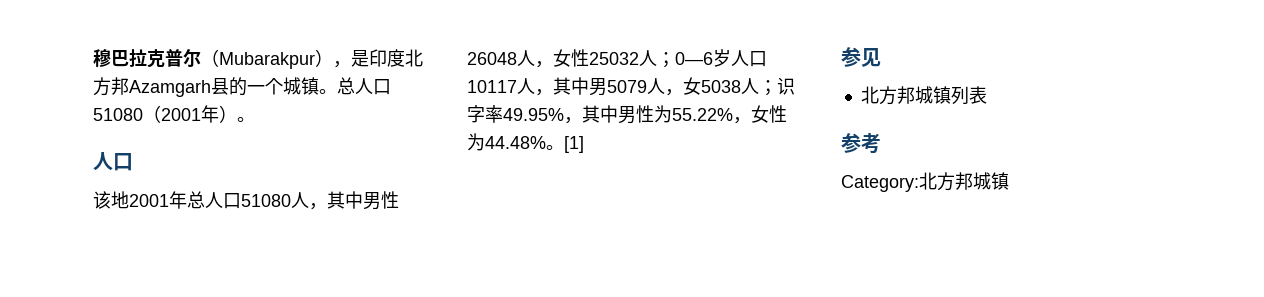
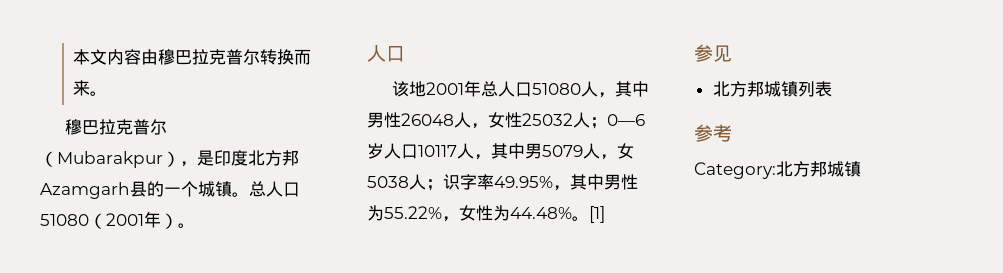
(93, 58) none -> [73,49,312,65] [73,80,108,96] 本文内容由穆巴拉克普尔转换而来。 //

